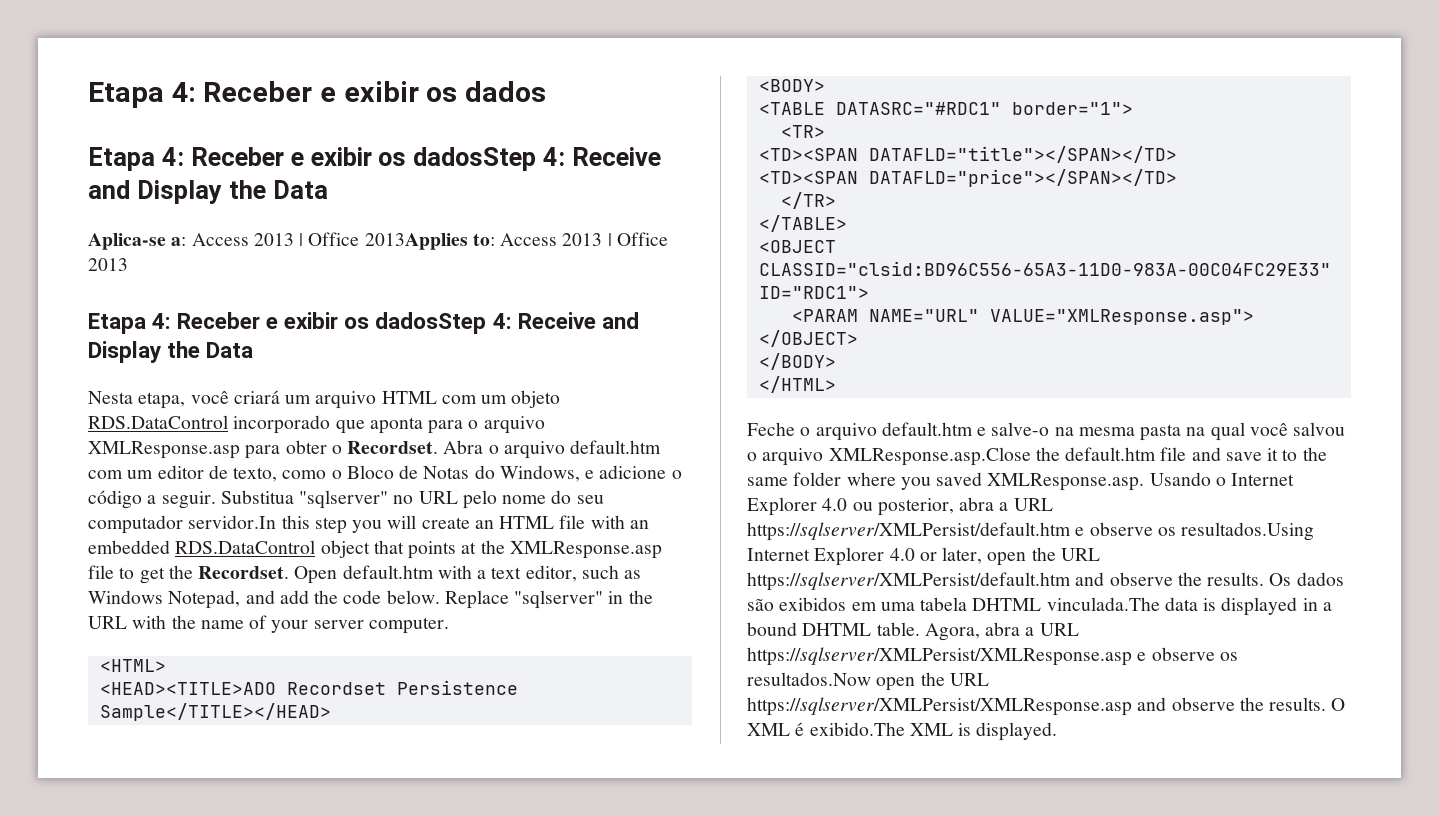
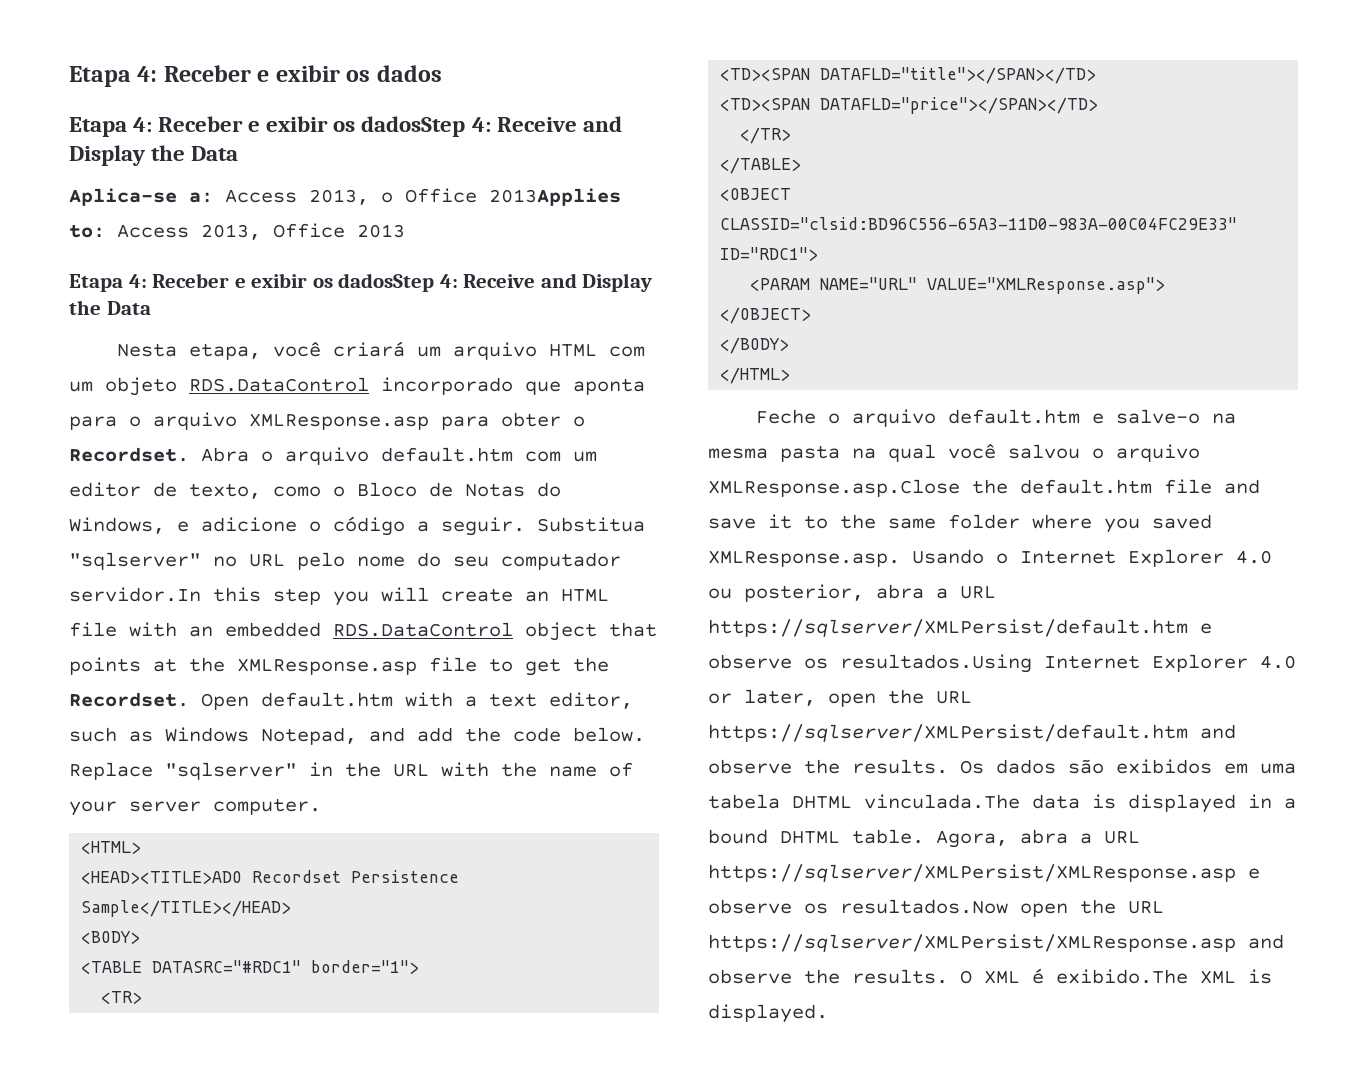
[253,233,304,246] 2013 | -> [309,189,393,205] 2013, o
[562,233,612,246] 2013 | -> [201,224,261,240] 2013,

